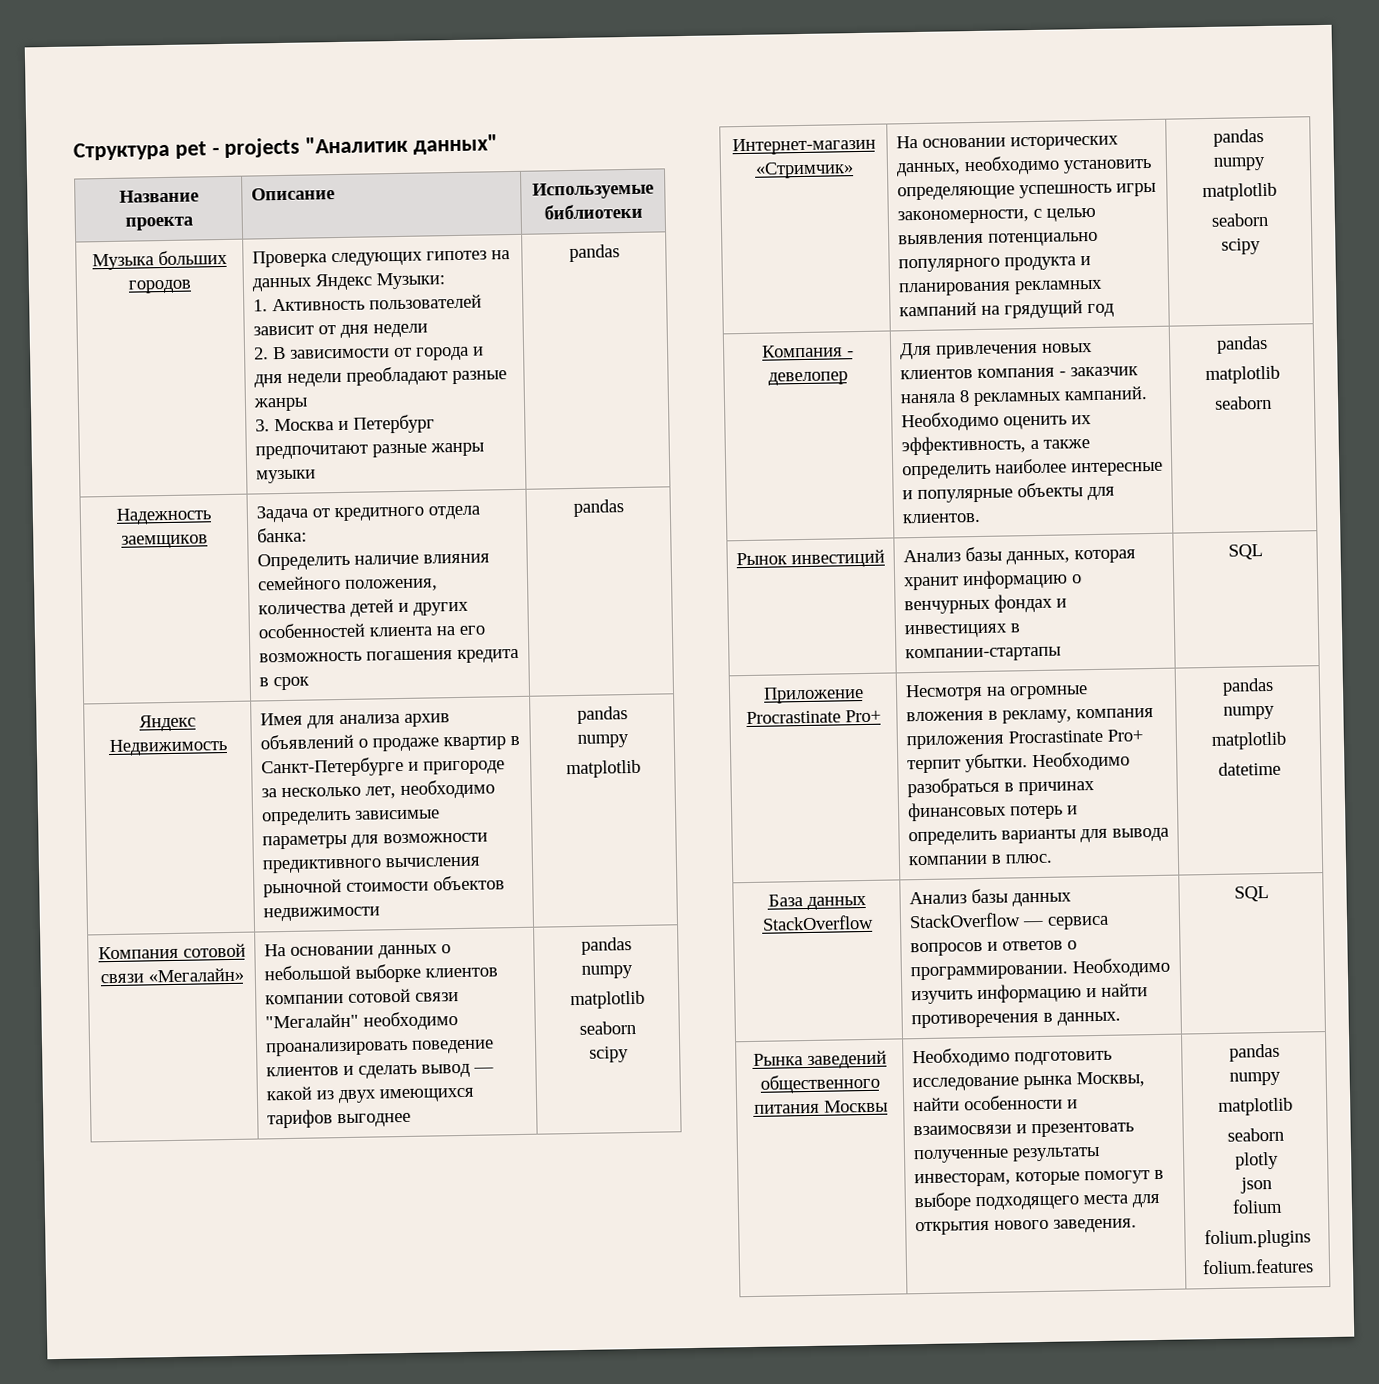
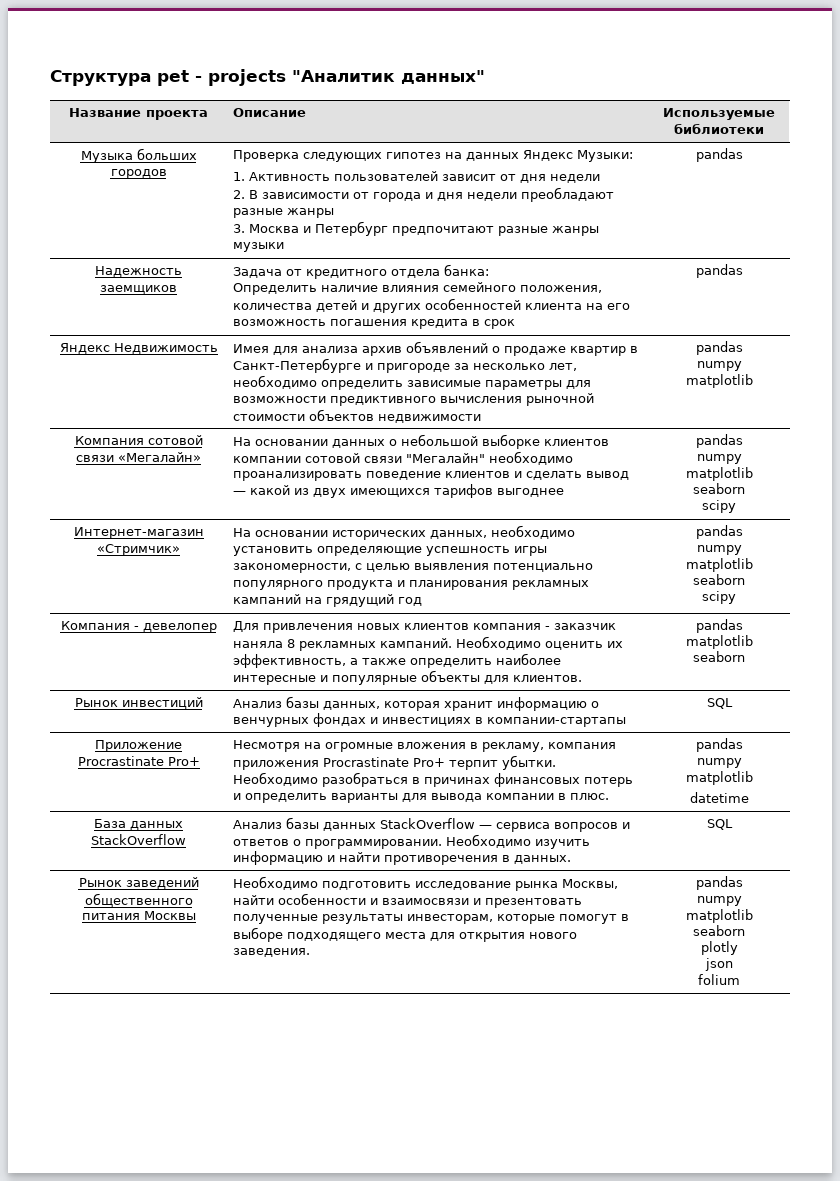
[752,1053,803,1066] Рынка -> [78,878,122,887] Рынок
[1203,1228,1311,1249] [1201,1258,1314,1275] // folium.plugins // folium.features -> (740, 979) none

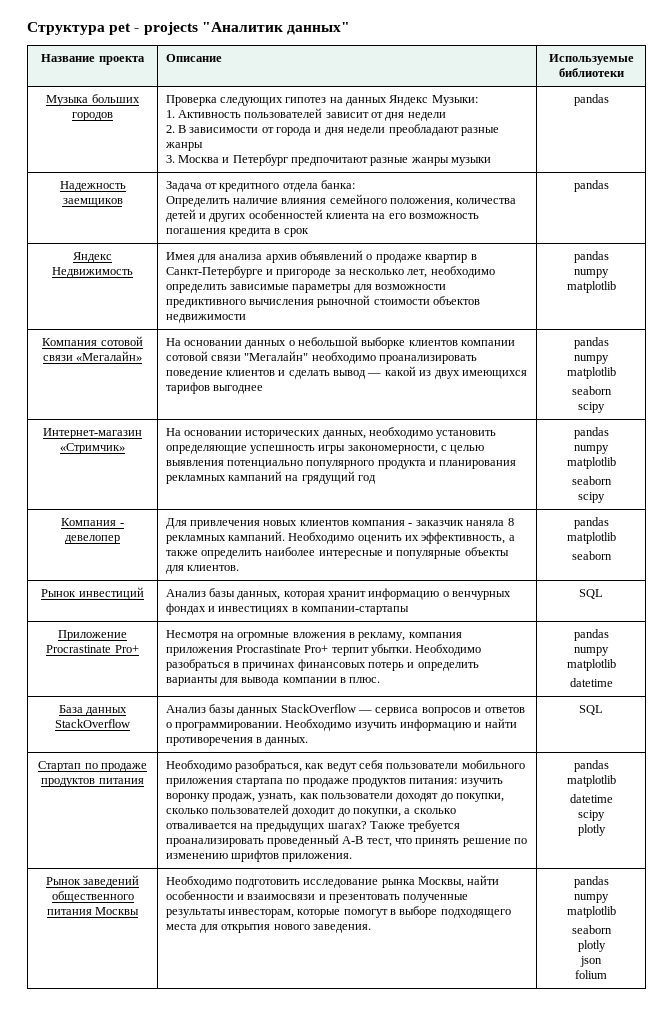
(733, 824) none -> [38,761,147,772] [41,778,144,787] [165,760,525,772] [165,778,503,787] [165,793,505,802] [165,804,456,817] [165,820,461,832] [165,834,528,847] [165,850,353,862] [573,760,609,772] [566,775,616,787] [569,794,613,803] [578,810,605,821] [577,824,606,836] // Стартап по продаже продуктов питания | Необходимо разобраться, как ведут себя пользователи мобильного приложения стартапа по продаже продуктов питания: изучить воронку продаж, узнать, как пользователи доходят до покупки, сколько пользователей доходит до покупки, а сколько отваливается на предыдущих шагах? Также требуется проанализировать проведенный A-B тест, что принять решение по изменению шрифтов приложения. | pandas // matplotlib // datetime // scipy // plotly

